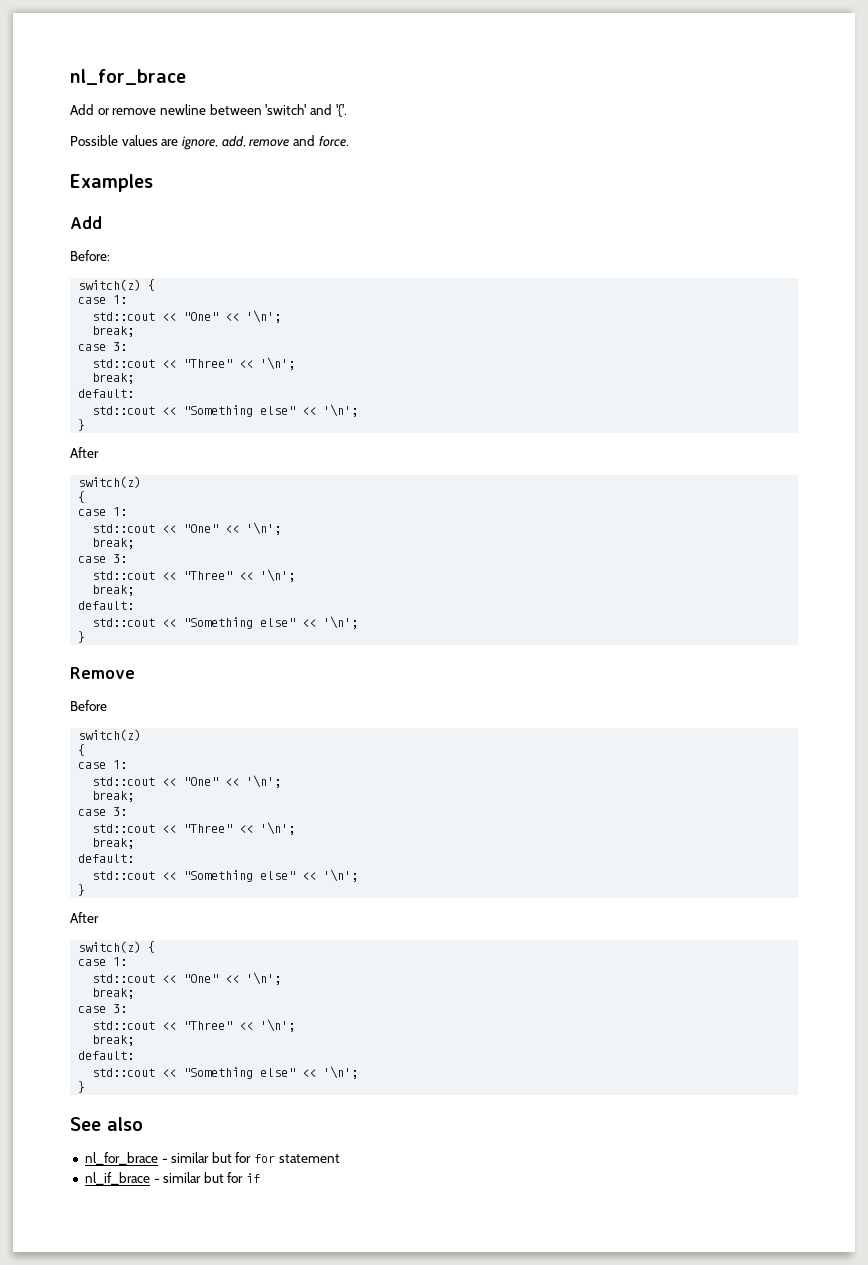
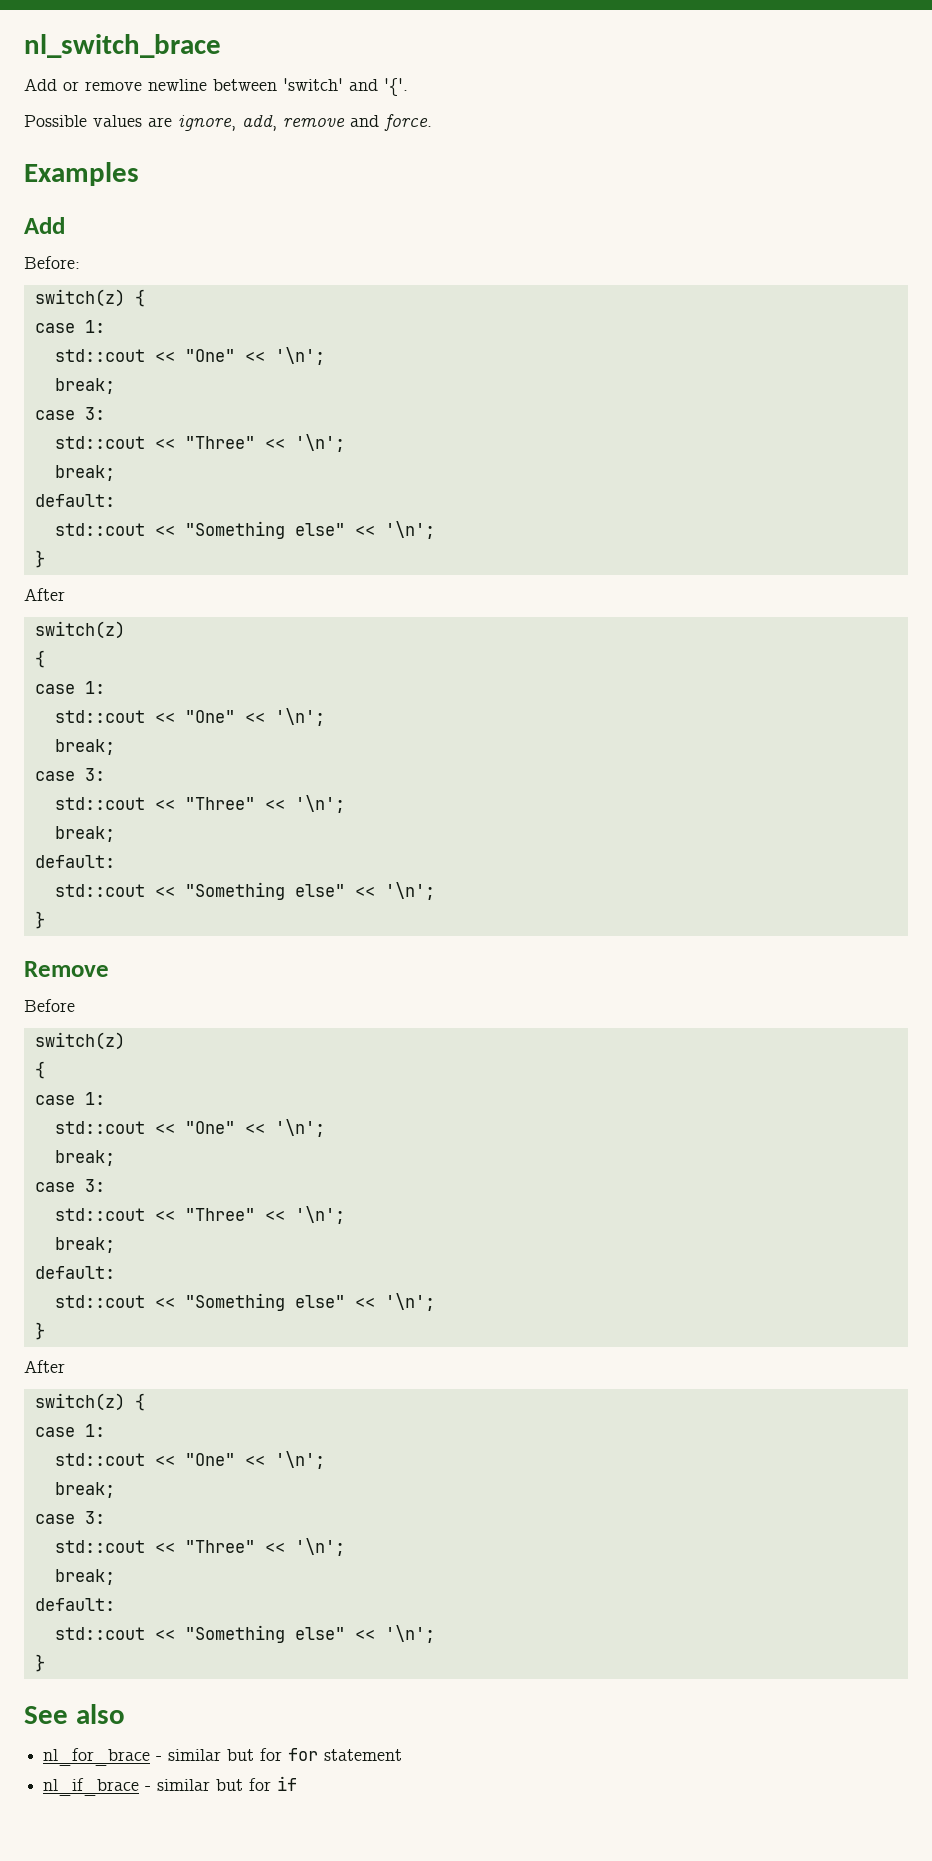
[70,69,186,85] nl_for_brace -> [24,34,221,58] nl_switch_brace

